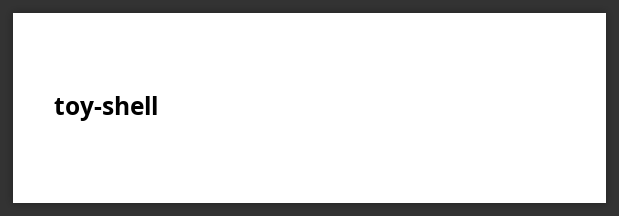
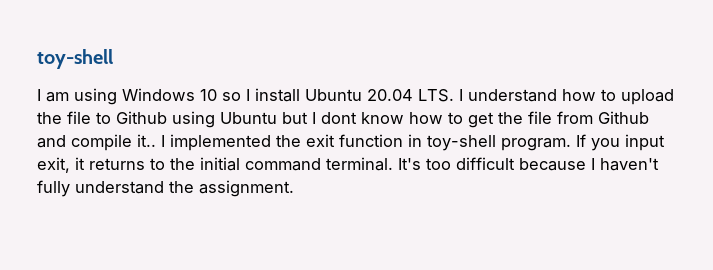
[54,96,158,121] toy-shell -> [37,49,113,69] [37,88,674,105] [37,111,649,128] [37,134,665,151] [37,157,659,173] [37,180,294,197] toy-shell // I am using Windows 10 so I install Ubuntu 20.04 LTS. I understand how to upload the file to Github using Ubuntu but I dont know how to get the file from Github and compile it.. I implemented the exit function in toy-shell program. If you input exit, it returns to the initial command terminal. It's too difficult because I haven't fully understand the assignment.

